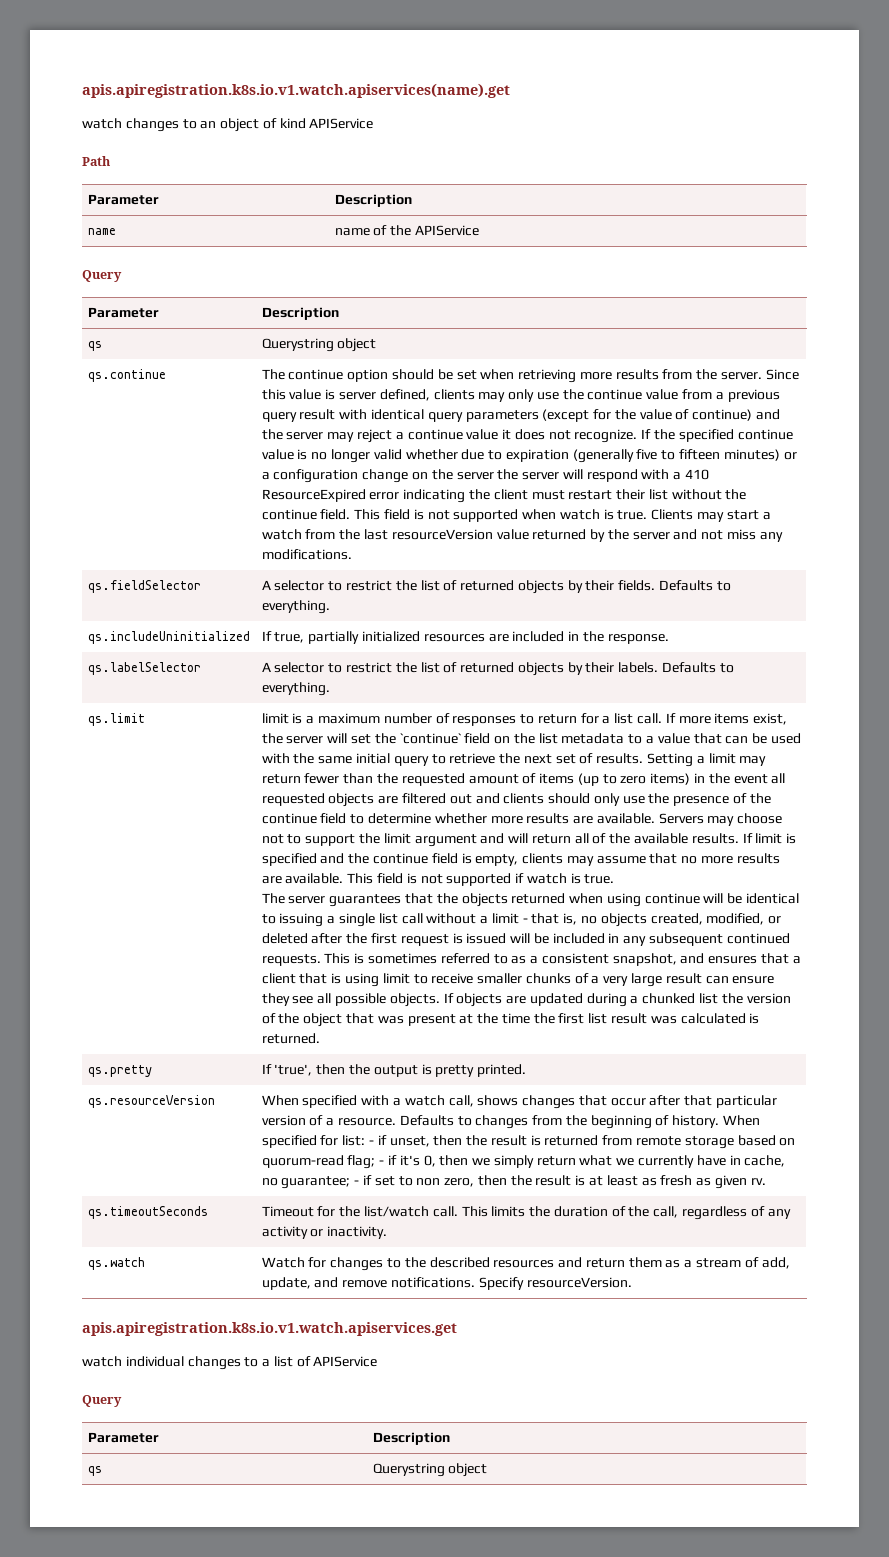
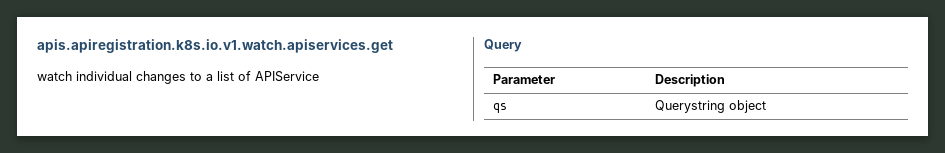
[82,83,510,98] [82,118,374,132] [82,156,111,166] [87,194,159,205] [334,194,412,207] [87,228,116,235] [334,225,480,236] [82,270,122,282] [87,307,159,318] [261,307,339,320] [87,341,102,351] [261,338,377,352] [87,369,166,382] [261,369,799,383] [261,389,780,402] [261,409,781,422] [261,429,793,443] [261,449,797,463] [261,469,710,483] [261,489,747,503] [261,509,771,522] [261,529,783,542] [261,549,352,560] [87,580,201,593] [261,580,731,594] [261,600,330,614] [87,631,250,644] [261,631,669,644] [87,662,201,675] [261,662,734,676] [261,682,330,696] [87,713,145,726] [261,713,788,726] [261,733,801,744] [261,753,767,767] [261,773,786,786] [261,793,771,807] [261,813,783,826] [261,833,797,847] [261,853,780,866] [261,873,615,886] [261,893,800,907] [261,913,782,927] [261,933,790,946] [261,953,801,966] [261,973,775,987] [261,993,791,1007] [261,1013,760,1027] [261,1033,320,1044] [87,1065,152,1077] [261,1064,527,1077] [87,1095,215,1108] [261,1095,778,1109] [261,1115,761,1129] [261,1135,796,1149] [261,1155,786,1169] [261,1175,766,1189] [87,1206,208,1219] [261,1206,791,1220] [261,1226,388,1239] [87,1257,145,1270] [261,1257,790,1271] [261,1277,632,1290] apis.apiregistration.k8s.io.v1.watch.apiservices(name).get // watch changes to an object of kind APIService // Path // Parameter | Description // name | name of the APIService // Query // Parameter | Description // qs | Querystring object // qs.continue | The continue option should be set when retrieving more results from the server. Since this value is server defined, clients may only use the continue value from a previous query result with identical query parameters (except for the value of continue) and the server may reject a continue value it does not recognize. If the specified continue value is no longer valid whether due to expiration (generally five to fifteen minutes) or a configuration change on the server the server will respond with a 410 ResourceExpired error indicating the client must restart their list without the continue field. This field is not supported when watch is true. Clients may start a watch from the last resourceVersion value returned by the server and not miss any modifications. // qs.fieldSelector | A selector to restrict the list of returned objects by their fields. Defaults to everything. // qs.includeUninitialized | If true, partially initialized resources are included in the response. // qs.labelSelector | A selector to restrict the list of returned objects by their labels. Defaults to everything. // qs.limit | limit is a maximum number of responses to return for a list call. If more items exist, the server will set the `continue` field on the list metadata to a value that can be used with the same initial query to retrieve the next set of results. Setting a limit may return fewer than the requested amount of items (up to zero items) in the event all requested objects are filtered out and clients should only use the presence of the continue field to determine whether more results are available. Servers may choose not to support the limit argument and will return all of the available results. If limit is specified and the continue field is empty, clients may assume that no more results are available. This field is not supported if watch is true. // The server guarantees that the objects returned when using continue will be identical to issuing a single list call without a limit - that is, no objects created, modified, or deleted after the first request is issued will be included in any subsequent continued requests. This is sometimes referred to as a consistent snapshot, and ensures that a client that is using limit to receive smaller chunks of a very large result can ensure they see all possible objects. If objects are updated during a chunked list the version of the object that was present at the time the first list result was calculated is returned. // qs.pretty | If 'true', then the output is pretty printed. // qs.resourceVersion | When specified with a watch call, shows changes that occur after that particular version of a resource. Defaults to changes from the beginning of history. When specified for list: - if unset, then the result is returned from remote storage based on quorum-read flag; - if it's 0, then we simply return what we currently have in cache, no guarantee; - if set to non zero, then the result is at least as fresh as given rv. // qs.timeoutSeconds | Timeout for the list/watch call. This limits the duration of the call, regardless of any activity or inactivity. // qs.watch | Watch for changes to the described resources and return them as a stream of add, update, and remove notifications. Specify resourceVersion. // -> (37, 46) none

